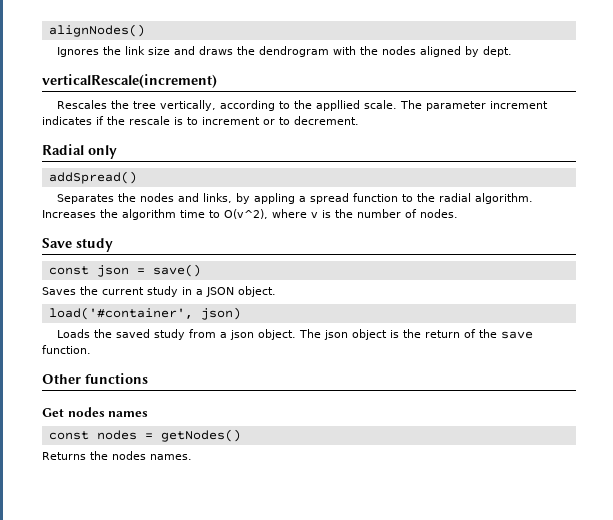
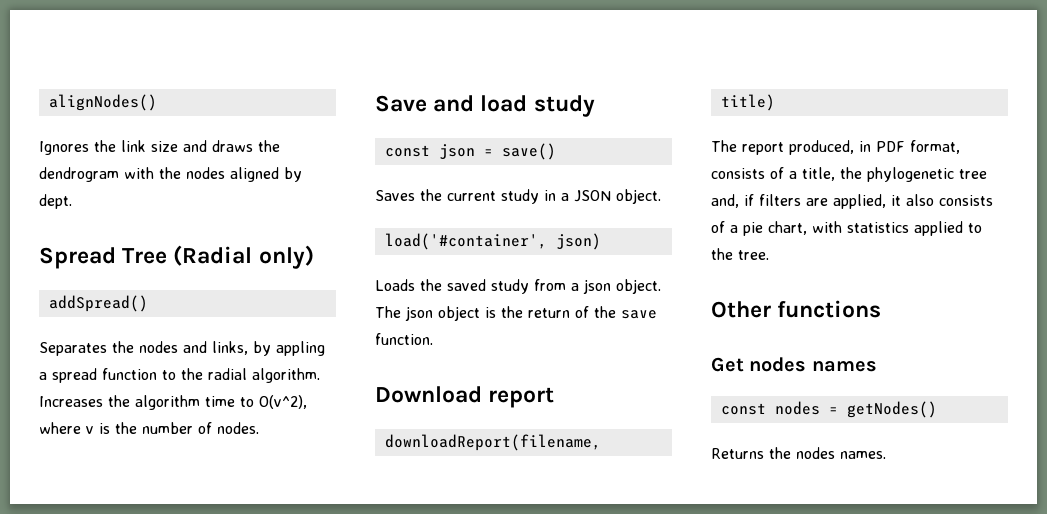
[42,74,217,88] [56,100,548,111] [42,116,359,125] [42,144,117,159] verticalRescale(increment) // Rescales the tree vertically, according to the appllied scale. The parameter increment indicates if the rescale is to increment or to decrement. // Radial only -> [39,245,314,269] Spread Tree (Radial only)
(72, 243) none -> [433,95,528,112] and load
(91, 349) none -> [375,386,555,408] [384,434,601,451] [720,94,775,111] [711,140,960,155] [711,167,987,182] [711,194,993,209] [711,221,982,236] [711,248,769,260] // Download report // downloadReport(filename, title) // The report produced, in PDF format, consists of a title, the phylogenetic tree and, if filters are applied, it also consists of a pie chart, with statistics applied to the tree.

